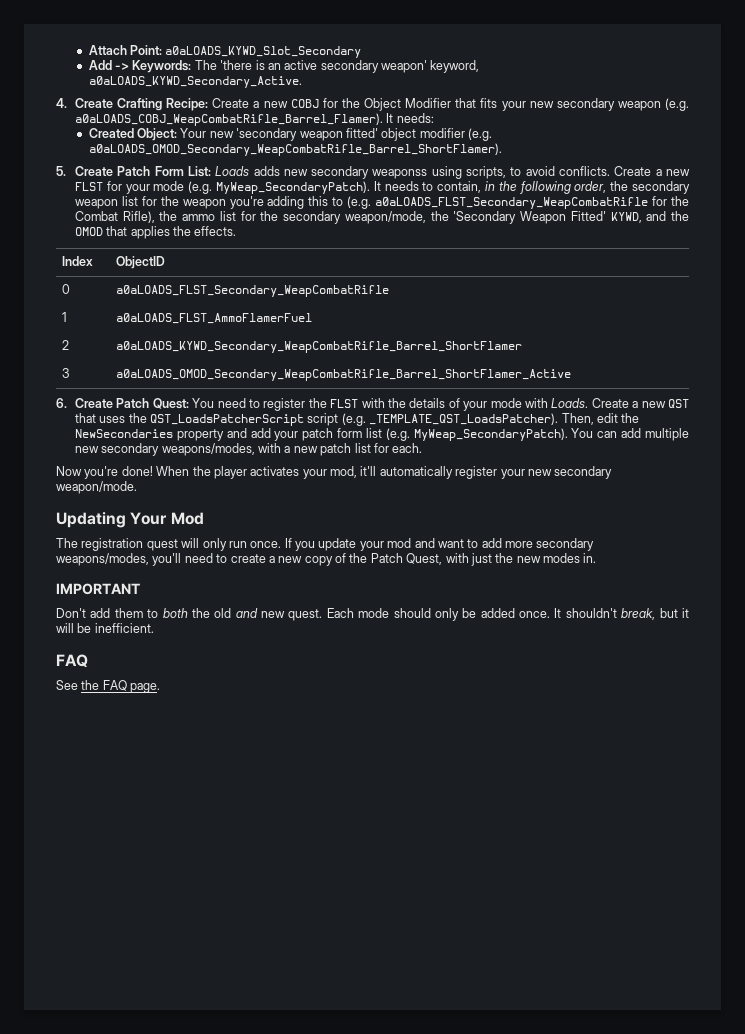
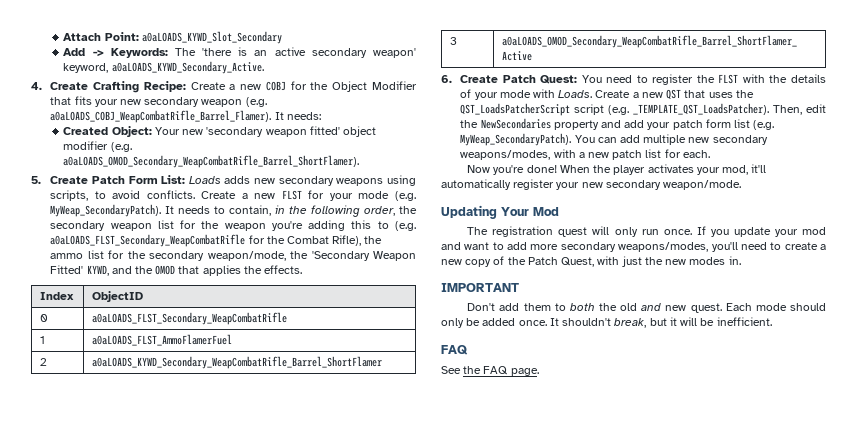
[372,169,428,179] weaponss -> [336,178,384,186] weapons

